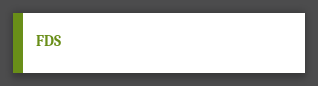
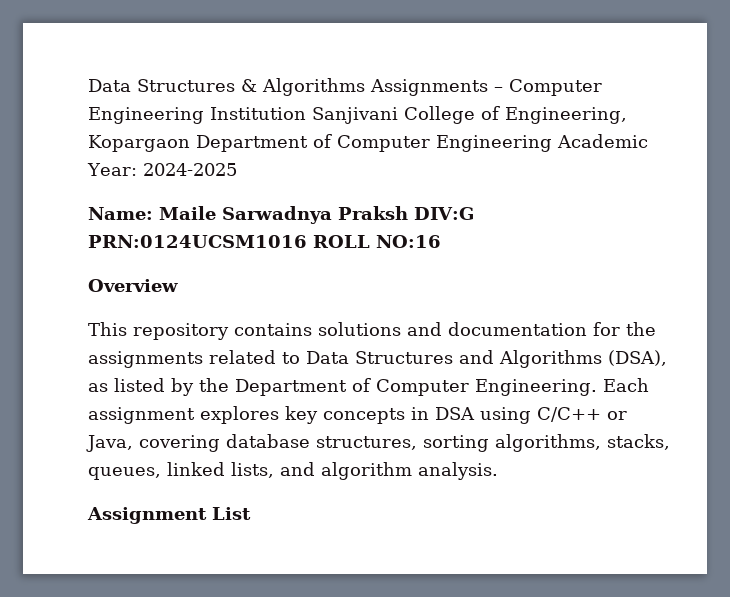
[36,35,61,46] FDS -> [88,78,602,96] [88,106,627,124] [88,134,648,152] [87,163,237,176] [88,206,474,224] [88,235,441,248] [88,279,178,292] [88,322,656,340] [88,350,667,368] [88,378,649,396] [88,406,627,424] [86,434,670,452] [88,462,498,480] [87,507,251,524] Data Structures & Algorithms Assignments – Computer Engineering Institution Sanjivani College of Engineering, Kopargaon Department of Computer Engineering Academic Year: 2024-2025 // Name: Maile Sarwadnya Praksh DIV:G PRN:0124UCSM1016 ROLL NO:16 // Overview // This repository contains solutions and documentation for the assignments related to Data Structures and Algorithms (DSA), as listed by the Department of Computer Engineering. Each assignment explores key concepts in DSA using C/C++ or Java, covering database structures, sorting algorithms, stacks, queues, linked lists, and algorithm analysis. // Assignment List

